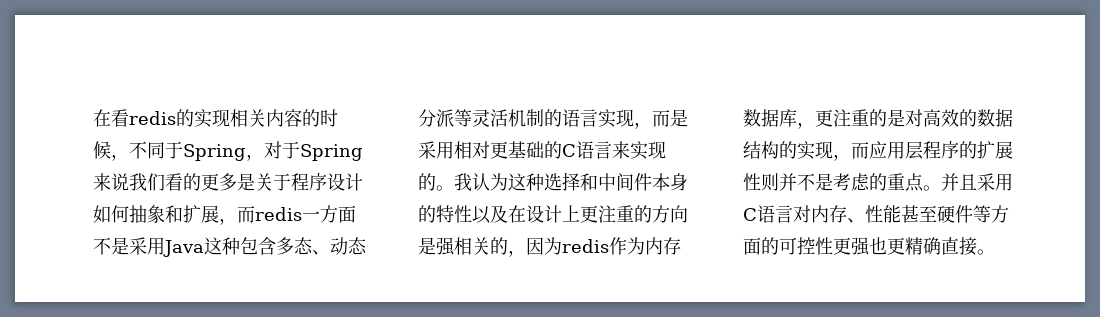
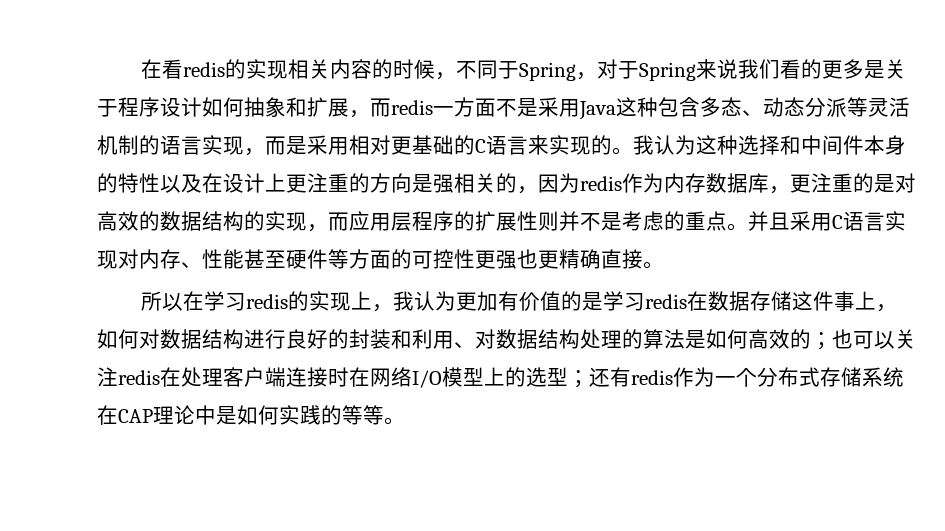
(793, 214) none -> [885,211,906,231] [97,250,118,269] 实现
(995, 252) none -> [140,291,897,312] [97,329,916,350] [97,367,904,388] [97,405,405,425] // 所以在学习redis的实现上，我认为更加有价值的是学习redis在数据存储这件事上，如何对数据结构进行良好的封装和利用、对数据结构处理的算法是如何高效的；也可以关注redis在处理客户端连接时在网络I/O模型上的选型；还有redis作为一个分布式存储系统在CAP理论中是如何实践的等等。

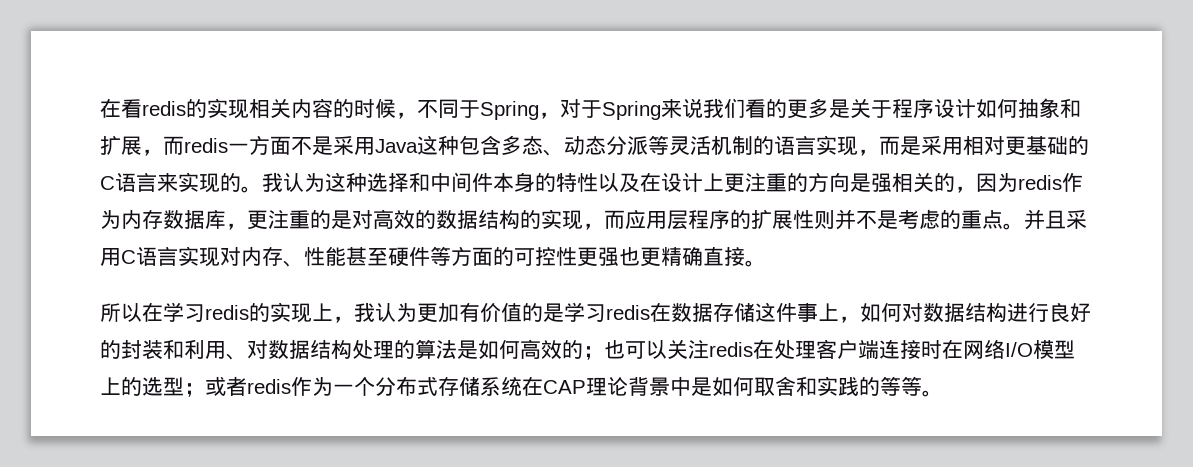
[589,367,631,387] 还有 -> [205,376,247,396] 或者
(195, 415) none -> [628,377,670,396] 背景
(279, 415) none -> [754,376,817,396] 取舍和

